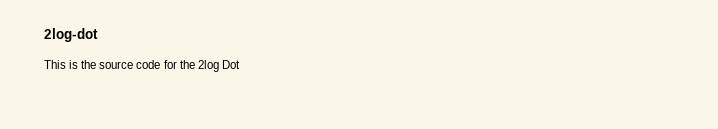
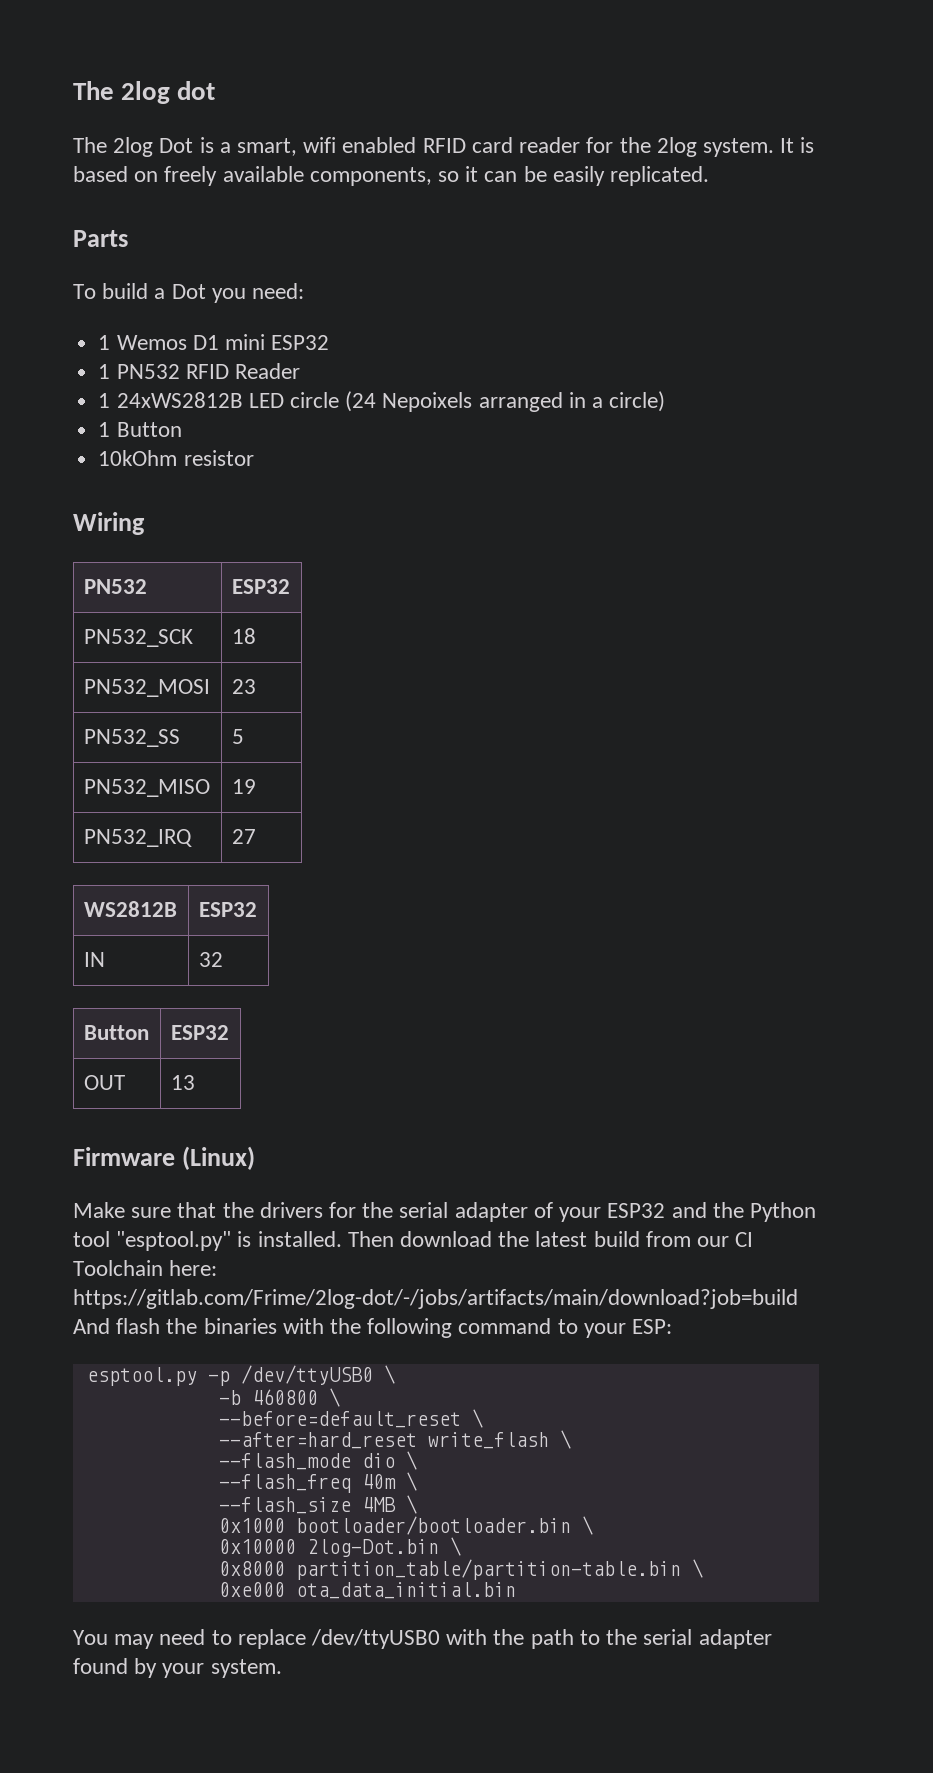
[44,28,98,42] [44,60,240,72] 2log-dot // This is the source code for the 2log Dot -> [73,81,216,104] [73,137,815,157] [73,166,710,186] [73,230,128,247] [73,283,305,303] [98,334,330,350] [98,363,300,379] [98,391,666,412] [98,422,182,437] [98,450,254,466] [73,512,145,535] [83,579,147,594] [231,579,290,594] [83,629,193,647] [231,628,256,644] [83,679,210,697] [231,679,256,694] [83,729,180,747] [231,729,244,744] [83,779,210,797] [231,779,256,794] [83,829,192,847] [231,829,256,844] [83,901,177,917] [198,902,257,917] [83,952,105,967] [198,952,223,967] [83,1025,149,1040] [170,1025,229,1040] [83,1075,125,1090] [170,1075,195,1090] [73,1146,255,1170] [73,1202,816,1222] [73,1231,754,1251] [73,1260,218,1276] [73,1289,798,1309] [73,1318,673,1338] [86,1365,395,1386] [218,1388,340,1407] [218,1409,483,1428] [218,1430,571,1449] [218,1451,417,1470] [218,1472,417,1493] [218,1495,417,1514] [218,1516,593,1535] [218,1537,461,1557] [218,1559,703,1580] [218,1582,516,1599] [73,1629,772,1649] [73,1658,282,1678] The 2log dot // The 2log Dot is a smart, wifi enabled RFID card reader for the 2log system. It is based on freely available components, so it can be easily replicated. // Parts // To build a Dot you need: // 1 Wemos D1 mini ESP32 // 1 PN532 RFID Reader // 1 24xWS2812B LED circle (24 Nepoixels arranged in a circle) // 1 Button // 10kOhm resistor // Wiring // PN532 | ESP32 // PN532_SCK | 18 // PN532_MOSI | 23 // PN532_SS | 5 // PN532_MISO | 19 // PN532_IRQ | 27 // WS2812B | ESP32 // IN | 32 // Button | ESP32 // OUT | 13 // Firmware (Linux) // Make sure that the drivers for the serial adapter of your ESP32 and the Python tool "esptool.py" is installed. Then download the latest build from our CI Toolchain here: https://gitlab.com/Frime/2log-dot/-/jobs/artifacts/main/download?job=build And flash the binaries with the following command to your ESP: // esptool.py -p /dev/ttyUSB0 \ // -b 460800 \ // --before=default_reset \ // --after=hard_reset write_flash \ // --flash_mode dio \ // --flash_freq 40m \ // --flash_size 4MB \ // 0x1000 bootloader/bootloader.bin \ // 0x10000 2log-Dot.bin \ // 0x8000 partition_table/partition-table.bin \ // 0xe000 ota_data_initial.bin // You may need to replace /dev/ttyUSB0 with the path to the serial adapter found by your system.

